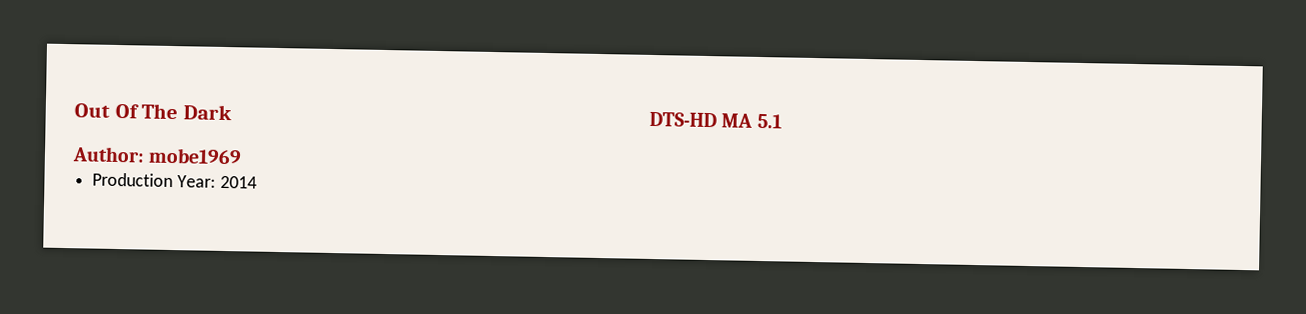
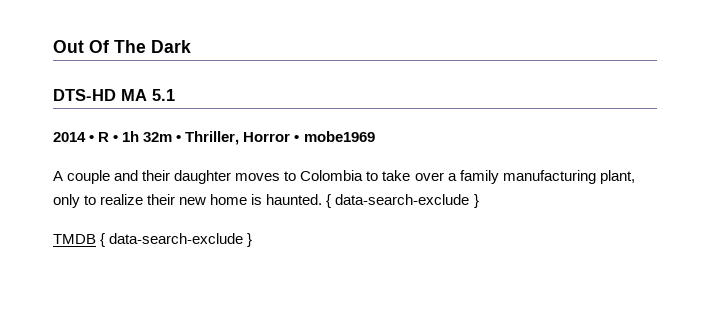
[72,146,243,165] [92,172,257,189] [649,111,782,129] Author: mobe1969 // Production Year: 2014 // DTS-HD MA 5.1 -> [53,89,175,101] [53,131,375,145] [53,170,635,184] [53,194,479,208] [53,233,253,247] DTS-HD MA 5.1 // 2014 • R • 1h 32m • Thriller, Horror • mobe1969 // A couple and their daughter moves to Colombia to take over a family manufacturing plant, only to realize their new home is haunted. { data-search-exclude } // TMDB { data-search-exclude }

